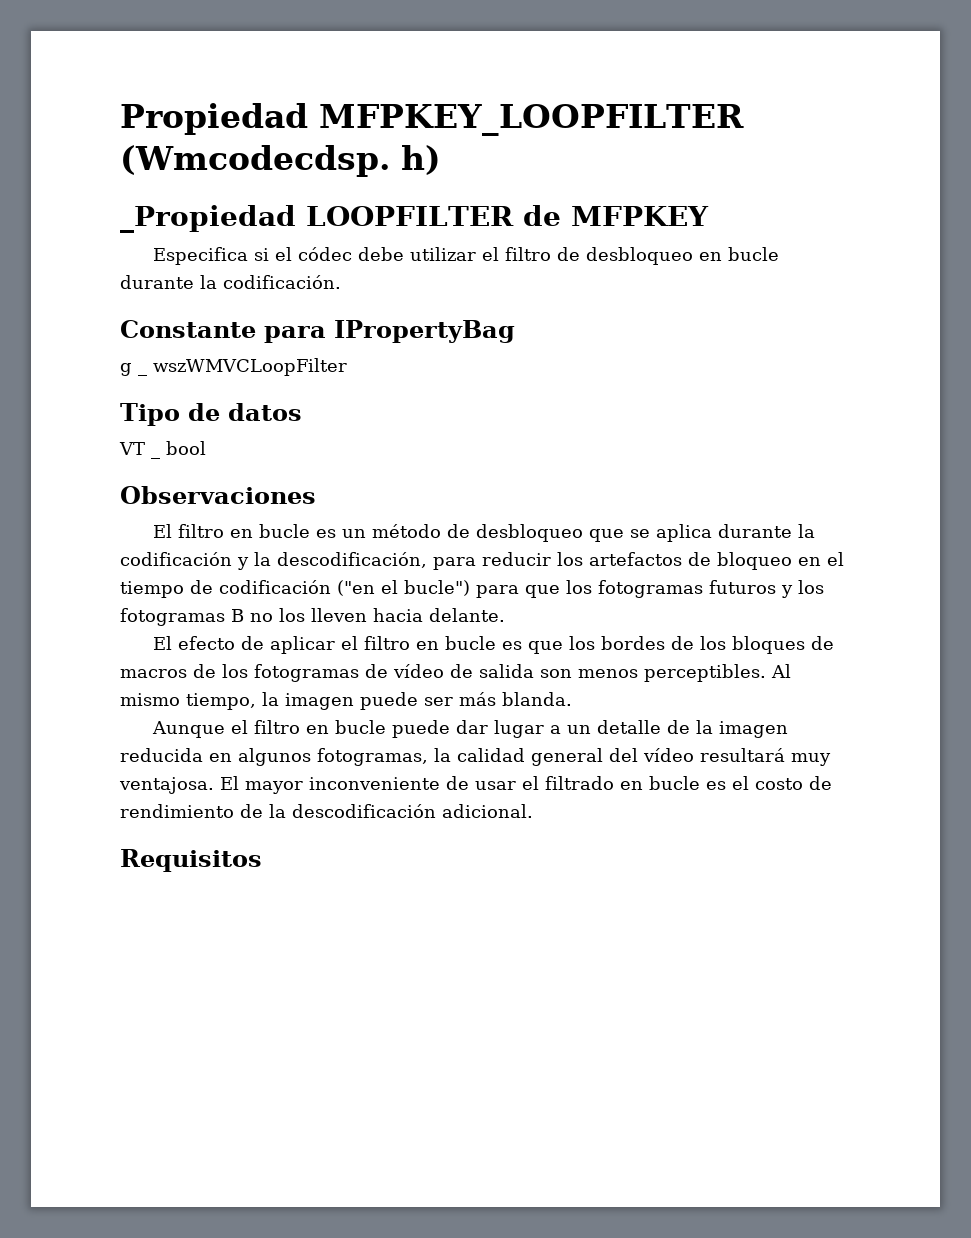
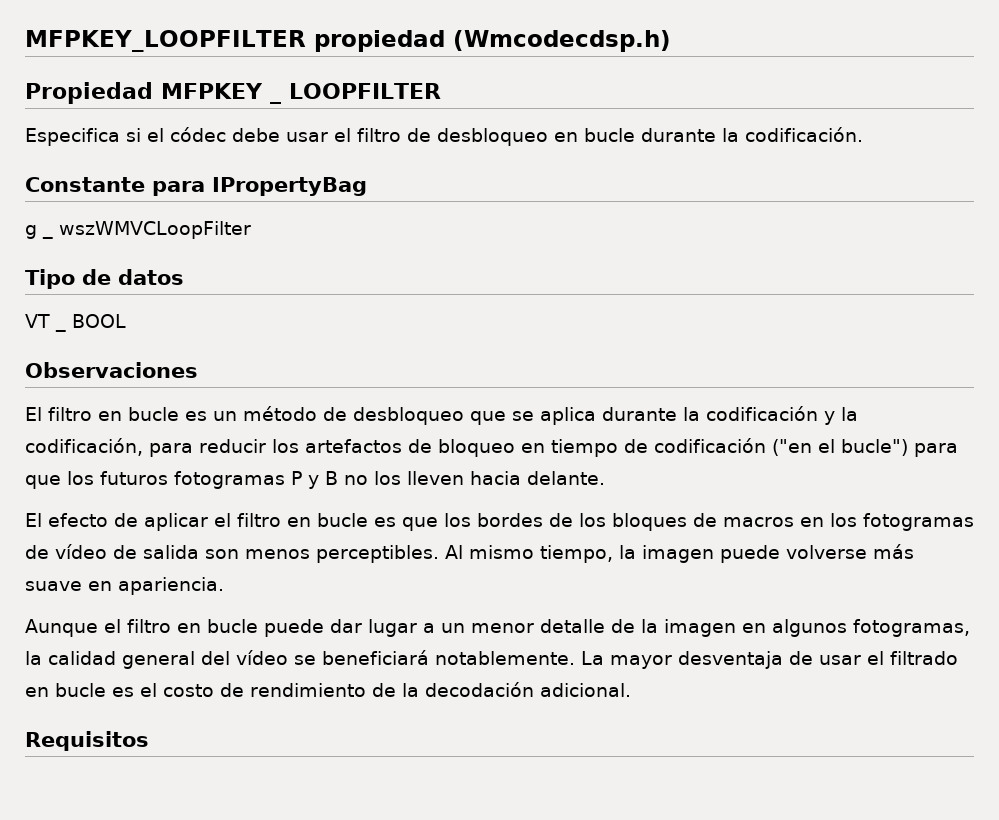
[120,103,744,136] [120,145,441,177] [120,205,296,233] Propiedad MFPKEY_LOOPFILTER (Wmcodecdsp. h) // _Propiedad -> [25,30,671,52] [25,82,263,104] [270,99,281,104] MFPKEY_LOOPFILTER propiedad (Wmcodecdsp.h) // Propiedad MFPKEY _
[522,205,709,226] de MFPKEY -> (441, 91) none
[409,247,476,261] utilizar -> [286,132,328,142] usar
[166,441,206,455] bool -> [72,314,126,328] BOOL
[277,552,427,568] descodificación, -> [25,438,143,456] codificación,
[827,552,844,566] el -> (545, 448) none
[598,580,824,598] [120,608,225,626] fotogramas futuros y los fotogramas -> [100,471,319,489] futuros fotogramas P y
[193,664,216,678] de -> [800,517,824,527] en
[424,692,572,706] ser más blanda. -> [786,544,914,559] [25,577,224,595] volverse más suave en apariencia.
(591, 729) none -> [471,623,534,633] menor
[120,748,203,762] reducida -> (736, 628) none
[700,748,831,766] [119,776,440,794] resultará muy ventajosa. El mayor inconveniente -> [294,650,783,669] se beneficiará notablemente. La mayor desventaja
[292,804,436,818] descodificación -> [425,682,534,697] decodación

